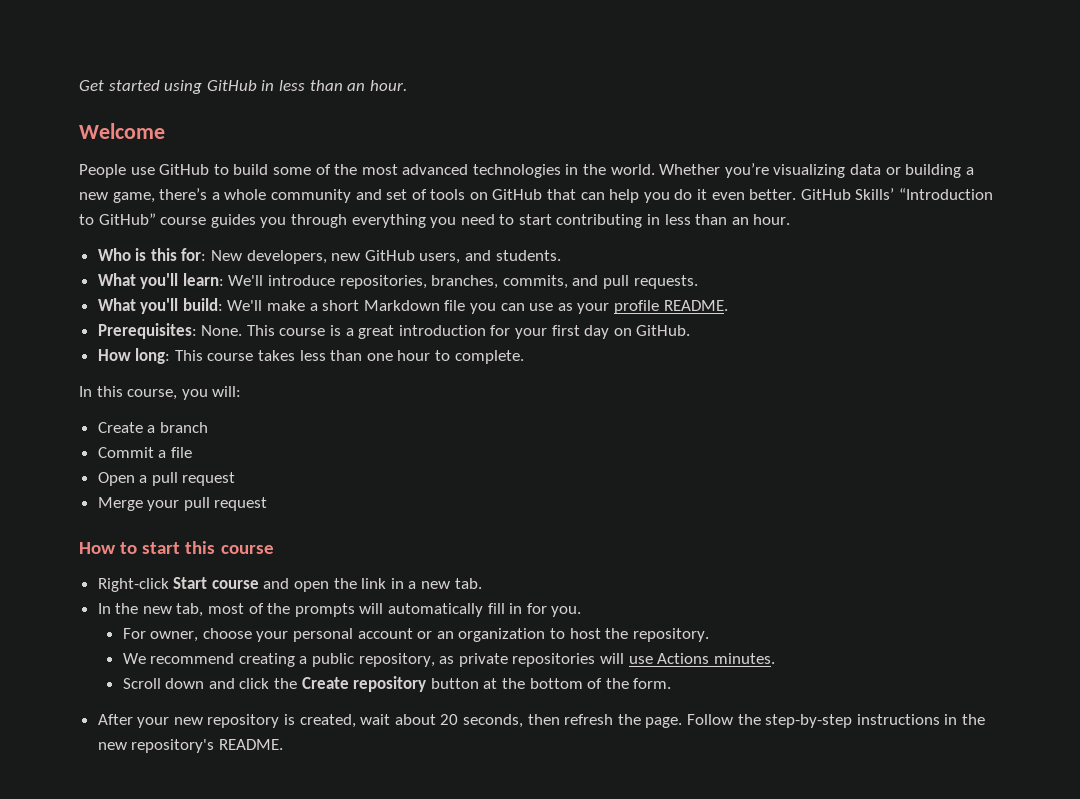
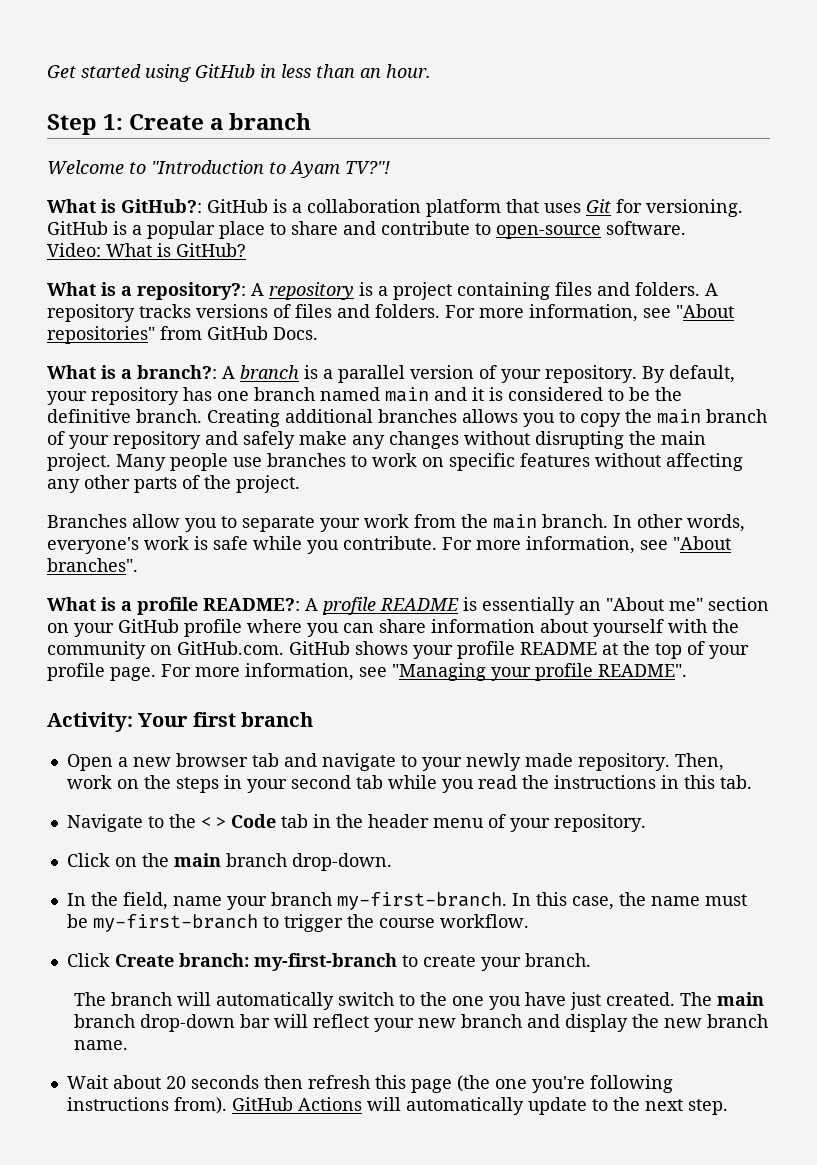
[79,123,165,139] [79,163,974,178] [79,188,993,203] [79,213,791,228] [97,248,561,264] [97,273,698,289] [97,298,728,314] [97,323,691,339] [97,348,524,364] [79,386,242,400] [97,422,208,433] [97,447,192,458] [97,472,236,486] [97,497,268,511] [79,541,274,554] [97,577,482,592] [97,603,582,617] [122,628,709,642] [122,653,775,667] [122,676,672,692] [97,714,391,728] Welcome // People use GitHub to build some of the most advanced technologies in the world. Whether you’re visualizing data or building a new game, there’s a whole community and set of tools on GitHub that can help you do it even better. GitHub Skills’ “Introduction to GitHub” course guides you through everything you need to start contributing in less than an hour. // Who is this for: New developers, new GitHub users, and students. // What you'll learn: We'll introduce repositories, branches, commits, and pull requests. // What you'll build: We'll make a short Markdown file you can use as your profile README. // Prerequisites: None. This course is a great introduction for your first day on GitHub. // How long: This course takes less than one hour to complete. // In this course, you will: // Create a branch // Commit a file // Open a pull request // Merge your pull request // How to start this course // Right-click Start course and open the link in a new tab. // In the new tab, most of the prompts will automatically fill in for you. // For owner, choose your personal account or an organization to host the repository. // We recommend creating a public repository, as private repositories will use Actions minutes. // Scroll down and click the Create repository button at the bottom of the form. // After your new repository is created, wait -> [47,113,312,135] [47,160,390,178] [47,199,743,217] [47,221,686,239] [47,243,246,257] [47,282,718,300] [47,304,734,322] [47,326,318,344] [47,365,735,383] [47,387,682,405] [47,409,767,427] [47,431,706,449] [47,453,743,471] [47,475,300,493] [47,514,745,532] [47,536,731,554] [47,558,138,572] [47,597,769,615] [47,619,739,637] [47,641,749,659] [47,663,687,681] [47,712,314,732] [66,753,724,771] [66,775,752,793] [66,814,646,832] [66,853,392,871] [66,892,747,910] [66,914,529,932] [66,953,591,971] [74,992,765,1010] [74,1014,769,1032] [74,1040,129,1050] [66,1075,108,1089] Step 1: Create a branch // Welcome to "Introduction to Ayam TV?"! // What is GitHub?: GitHub is a collaboration platform that uses Git for versioning. GitHub is a popular place to share and contribute to open-source software. // Video: What is GitHub? // What is a repository?: A repository is a project containing files and folders. A repository tracks versions of files and folders. For more information, see "About repositories" from GitHub Docs. // What is a branch?: A branch is a parallel version of your repository. By default, your repository has one branch named main and it is considered to be the definitive branch. Creating additional branches allows you to copy the main branch of your repository and safely make any changes without disrupting the main project. Many people use branches to work on specific features without affecting any other parts of the project. // Branches allow you to separate your work from the main branch. In other words, everyone's work is safe while you contribute. For more information, see "About branches". // What is a profile README?: A profile README is essentially an "About me" section on your GitHub profile where you can share information about yourself with the community on GitHub.com. GitHub shows your profile README at the top of your profile page. For more information, see "Managing your profile README". // Activity: Your first branch // Open a new browser tab and navigate to your newly made repository. Then, work on the steps in your second tab while you read the instructions in this tab. // Navigate to the < > Code tab in the header menu of your repository. // Click on the main branch drop-down. // In the field, name your branch my-first-branch. In this case, the name must be my-first-branch to trigger the course workflow. // Click Create branch: my-first-branch to create your branch. // The branch will automatically switch to the one you have just created. The main branch drop-down bar will reflect your new branch and display the new branch name. // Wait
[463,714,524,728] seconds, -> [190,1075,259,1089] seconds
[617,714,985,728] [97,739,283,753] the page. Follow the step-by-step instructions in the new repository's README. -> [374,1075,673,1093] [66,1097,728,1115] this page (the one you're following instructions from). GitHub Actions will automatically update to the next step.

